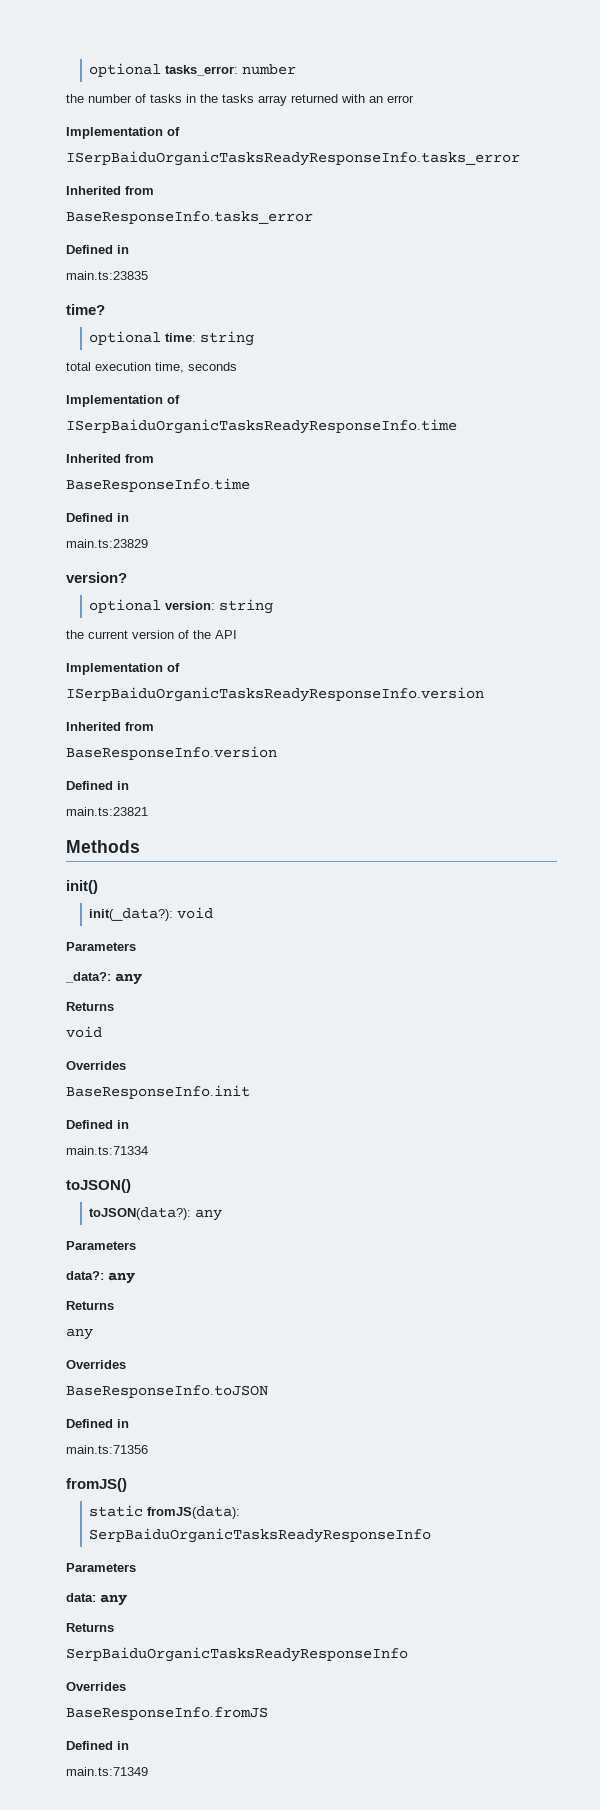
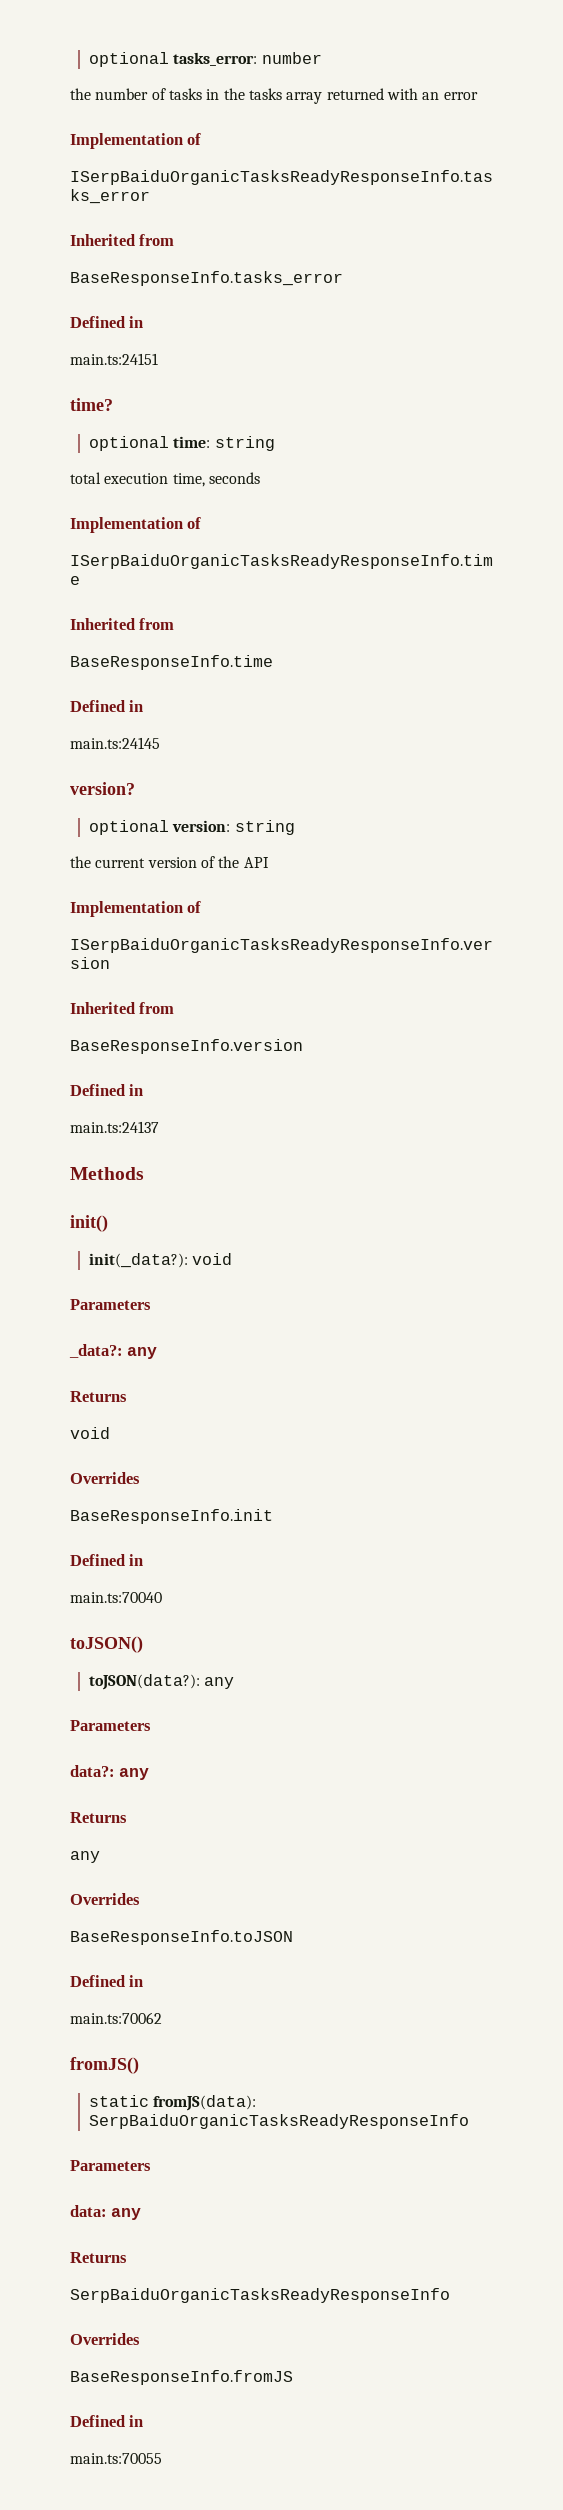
[66,271,148,280] main.ts:23835 -> [70,353,158,365] main.ts:24151
[66,539,148,548] main.ts:23829 -> [70,737,160,749] main.ts:24145
[66,807,148,816] main.ts:23821 -> [70,1121,159,1133] main.ts:24137
[66,1146,148,1155] main.ts:71334 -> [70,1592,162,1603] main.ts:70040
[66,1445,148,1454] main.ts:71356 -> [70,2012,162,2024] main.ts:70062
[66,1767,148,1776] main.ts:71349 -> [70,2453,162,2464] main.ts:70055

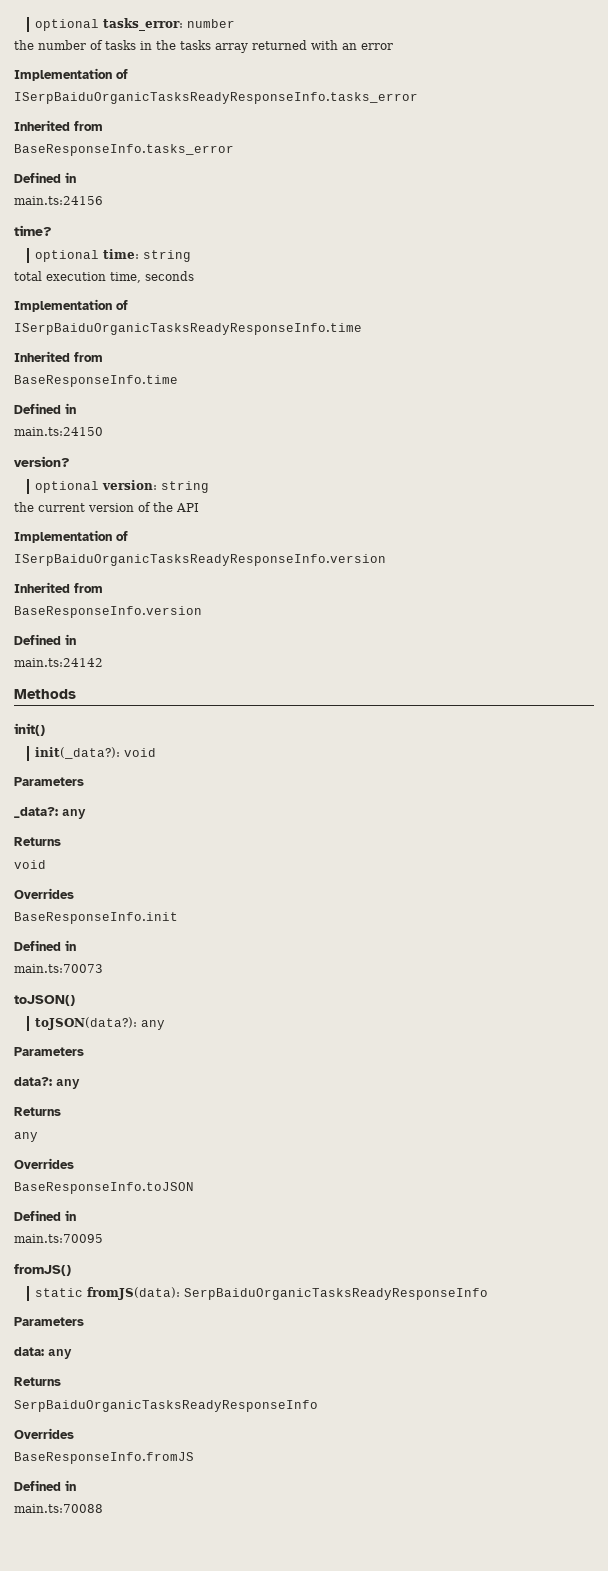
[70,353,158,365] main.ts:24151 -> [14,196,103,205] main.ts:24156
[70,737,160,749] main.ts:24145 -> [14,427,103,436] main.ts:24150
[70,1121,159,1133] main.ts:24137 -> [14,658,103,667] main.ts:24142
[70,1592,162,1603] main.ts:70040 -> [14,964,103,973] main.ts:70073
[70,2012,162,2024] main.ts:70062 -> [14,1234,103,1243] main.ts:70095
[70,2453,162,2464] main.ts:70055 -> [14,1504,103,1513] main.ts:70088

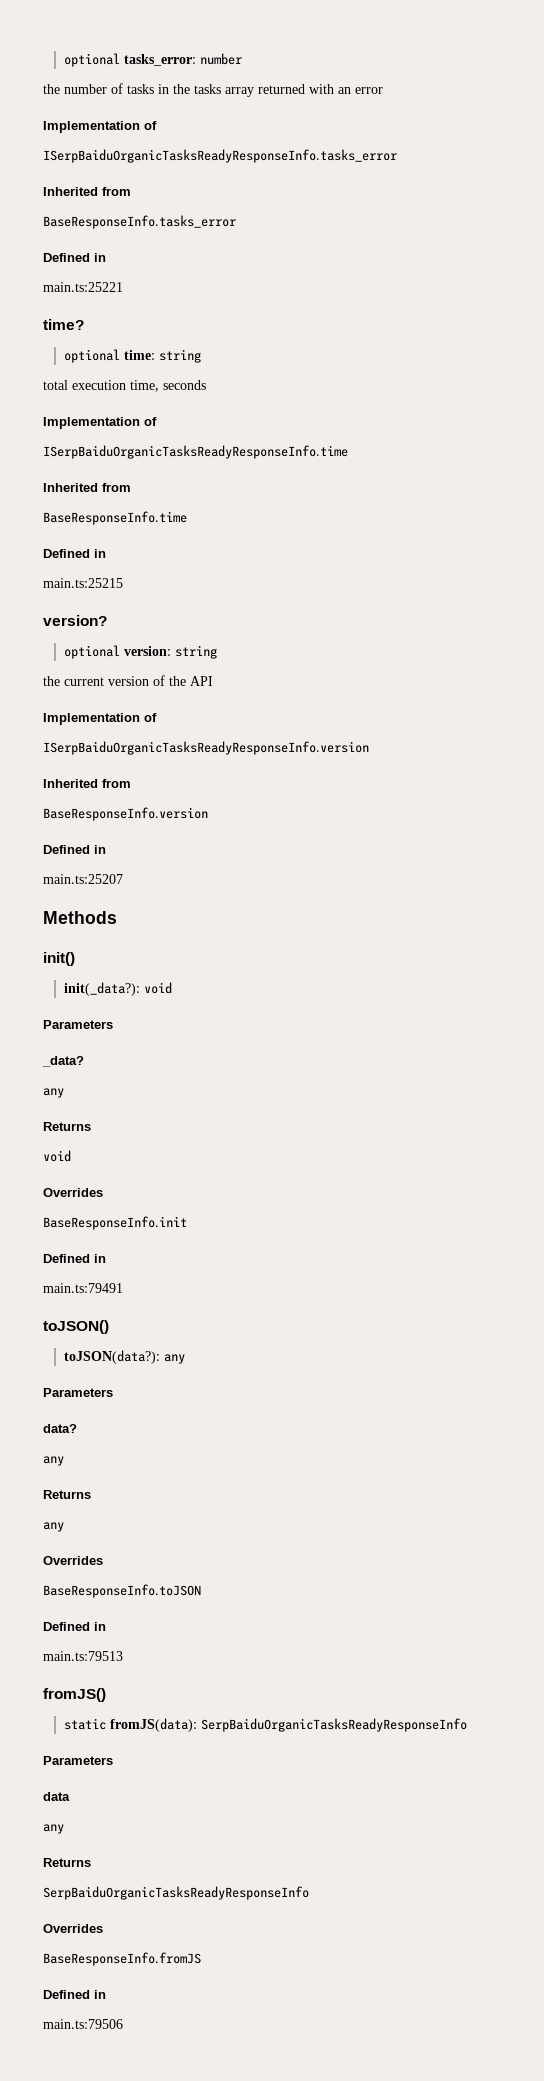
[14,196,103,205] main.ts:24156 -> [43,282,123,292] main.ts:25221
[14,427,103,436] main.ts:24150 -> [43,578,123,588] main.ts:25215
[14,658,103,667] main.ts:24142 -> [43,874,123,884] main.ts:25207
[14,807,58,818] _data?: -> [42,1056,84,1067] _data? //
[14,964,103,973] main.ts:70073 -> [43,1283,123,1293] main.ts:79491
[14,1077,52,1086] data?: -> [43,1424,77,1433] data? //
[14,1234,103,1243] main.ts:70095 -> [43,1651,123,1661] main.ts:79513
[14,1347,44,1356] data: -> [43,1792,70,1801] data //
[14,1504,103,1513] main.ts:70088 -> [43,2019,123,2029] main.ts:79506

